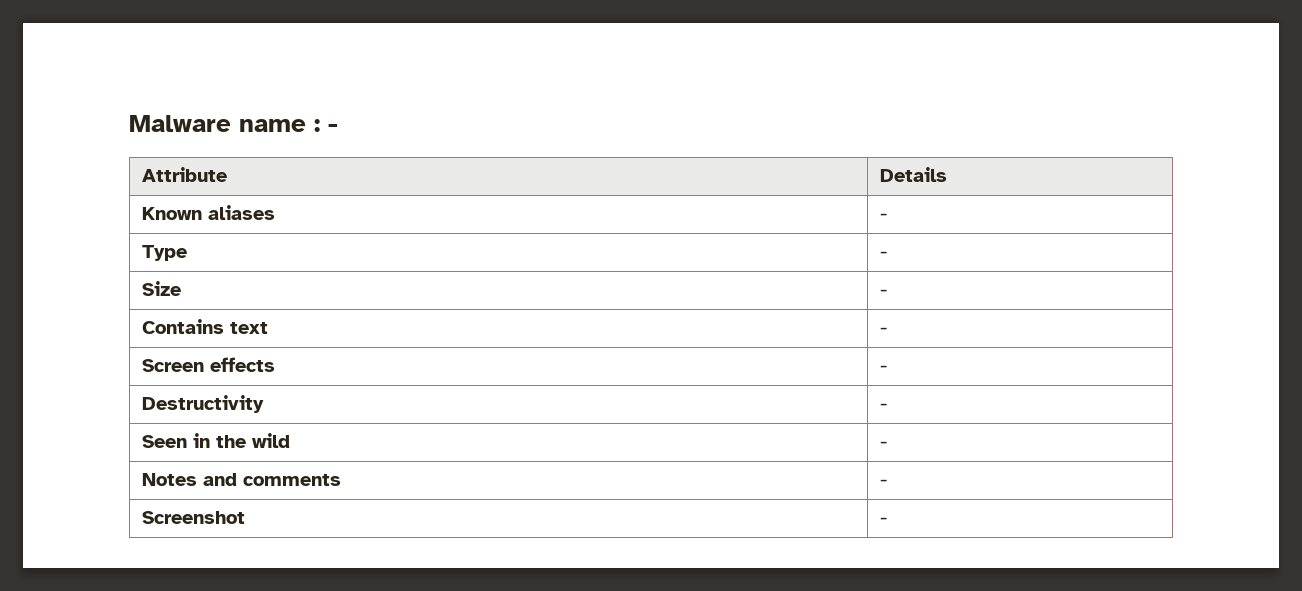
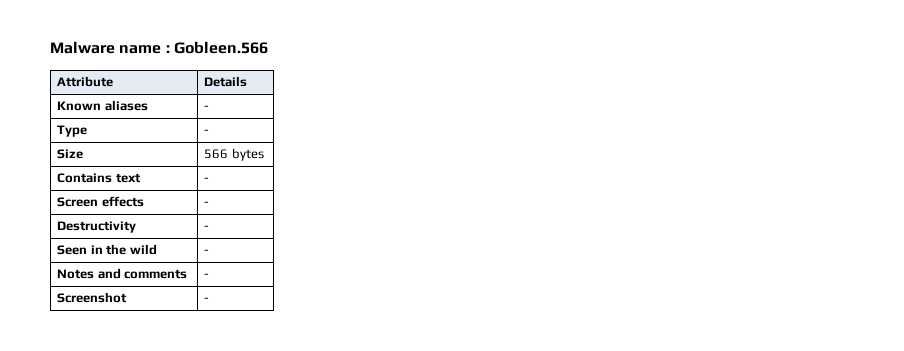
[328,123,338,132] - -> [173,41,268,54] Gobleen.566
[879,289,887,296] - -> [204,148,264,161] 566 bytes

